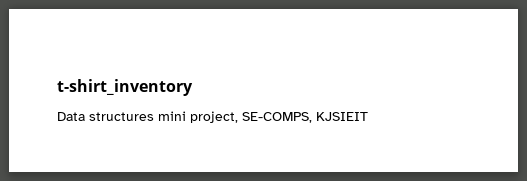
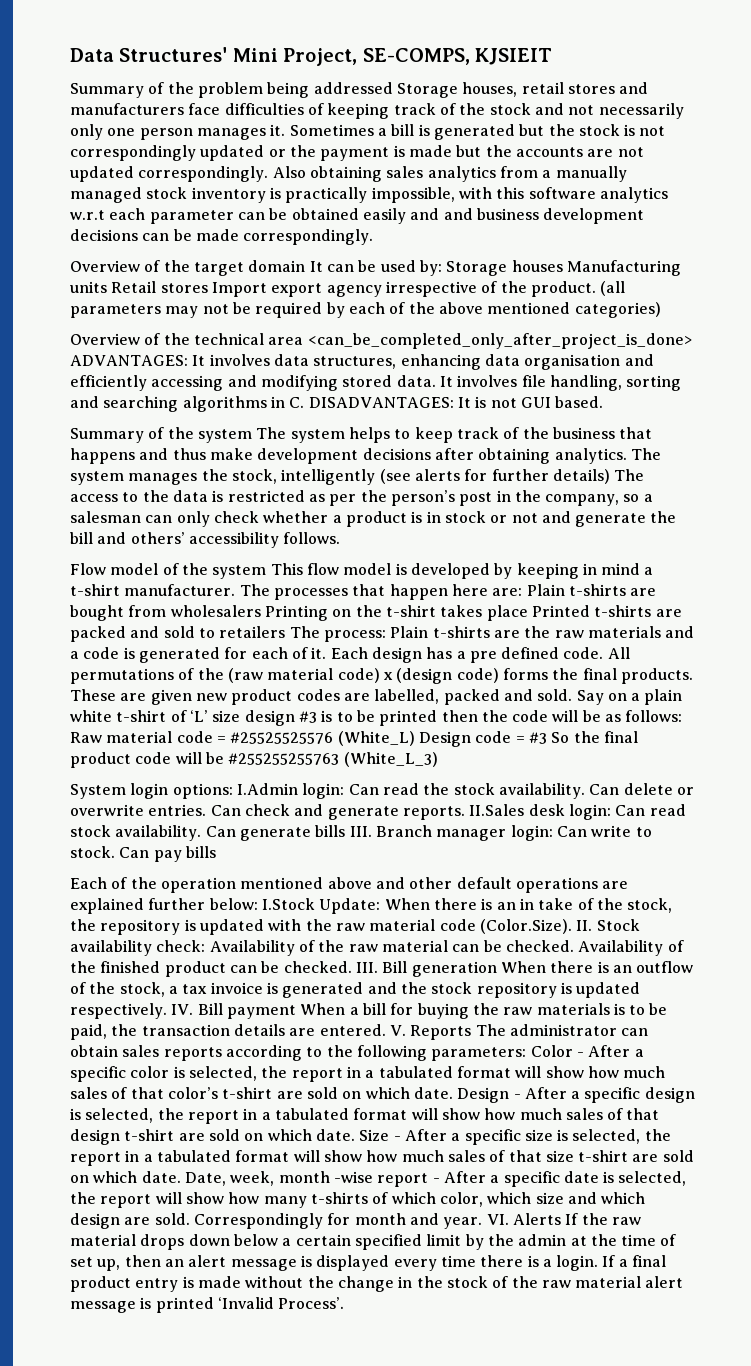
[57,79,193,96] [57,111,368,123] t-shirt_inventory // Data structures mini project, SE-COMPS, KJSIEIT -> [70,47,552,66] [70,82,649,98] [70,103,684,119] [70,124,666,140] [70,145,644,161] [70,166,627,182] [70,187,668,203] [70,208,645,224] [70,229,374,245] [70,260,681,276] [70,281,626,297] [70,302,661,318] [70,333,692,349] [70,354,654,370] [70,375,682,391] [70,396,604,412] [70,427,653,443] [70,448,661,464] [70,469,645,485] [70,490,653,506] [70,511,677,527] [70,532,341,548] [70,563,654,579] [70,584,657,600] [70,605,682,621] [70,626,695,642] [70,647,630,663] [70,668,693,684] [70,689,683,705] [70,710,683,726] [70,731,638,747] [70,752,438,768] [70,783,694,799] [70,804,686,820] [70,825,652,841] [70,846,216,862] [70,877,629,893] [70,898,673,914] [70,919,640,935] [70,940,684,956] [70,961,694,977] [70,982,641,998] [70,1003,668,1019] [70,1024,649,1040] [70,1045,644,1061] [70,1066,666,1082] [70,1087,695,1103] [70,1108,660,1124] [70,1129,671,1145] [70,1150,694,1166] [70,1171,687,1187] [70,1192,646,1208] [70,1213,641,1229] [70,1234,677,1250] [70,1255,667,1271] [70,1276,684,1292] [70,1297,345,1313] Data Structures' Mini Project, SE-COMPS, KJSIEIT // Summary of the problem being addressed Storage houses, retail stores and manufacturers face difficulties of keeping track of the stock and not necessarily only one person manages it. Sometimes a bill is generated but the stock is not correspondingly updated or the payment is made but the accounts are not updated correspondingly. Also obtaining sales analytics from a manually managed stock inventory is practically impossible, with this software analytics w.r.t each parameter can be obtained easily and and business development decisions can be made correspondingly. // Overview of the target domain It can be used by: Storage houses Manufacturing units Retail stores Import export agency irrespective of the product. (all parameters may not be required by each of the above mentioned categories) // Overview of the technical area <can_be_completed_only_after_project_is_done> ADVANTAGES: It involves data structures, enhancing data organisation and efficiently accessing and modifying stored data. It involves file handling, sorting and searching algorithms in C. DISADVANTAGES: It is not GUI based. // Summary of the system The system helps to keep track of the business that happens and thus make development decisions after obtaining analytics. The system manages the stock, intelligently (see alerts for further details) The access to the data is restricted as per the person’s post in the company, so a salesman can only check whether a product is in stock or not and generate the bill and others’ accessibility follows. // Flow model of the system This flow model is developed by keeping in mind a t-shirt manufacturer. The processes that happen here are: Plain t-shirts are bought from wholesalers Printing on the t-shirt takes place Printed t-shirts are packed and sold to retailers The process: Plain t-shirts are the raw materials and a code is generated for each of it. Each design has a pre defined code. All permutations of the (raw material code) x (design code) forms the final products. These are given new product codes are labelled, packed and sold. Say on a plain white t-shirt of ‘L’ size design #3 is to be printed then the code will be as follows: Raw material code = #25525525576 (White_L) Design code = #3 So the final product code will be #255255255763 (White_L_3) // System login options: I.Admin login: Can read the stock availability. Can delete or overwrite entries. Can check and generate reports. II.Sales desk login: Can read stock availability. Can generate bills III. Branch manager login: Can write to stock. Can pay bills // Each of the operation mentioned above and other default operations are explained further below: I.Stock Update: When there is an in take of the stock, the repository is updated with the raw material code (Color.Size). II. Stock availability check: Availability of the raw material can be checked. Availability of the finished product can be checked. III. Bill generation When there is an outflow of the stock, a tax invoice is generated and the stock repository is updated respectively. IV. Bill payment When a bill for buying the raw materials is to be paid, the transaction details are entered. V. Reports The administrator can obtain sales reports according to the following parameters: Color - After a specific color is selected, the report in a tabulated format will show how much sales of that color’s t-shirt are sold on which date. Design - After a specific design is selected, the report in a tabulated format will show how much sales of that design t-shirt are sold on which date. Size - After a specific size is selected, the report in a tabulated format will show how much sales of that size t-shirt are sold on which date. Date, week, month -wise report - After a specific date is selected, the report will show how many t-shirts of which color, which size and which design are sold. Correspondingly for month and year. VI. Alerts If the raw material drops down below a certain specified limit by the admin at the time of set up, then an alert message is displayed every time there is a login. If a final product entry is made without the change in the stock of the raw material alert message is printed ‘Invalid Process’.

